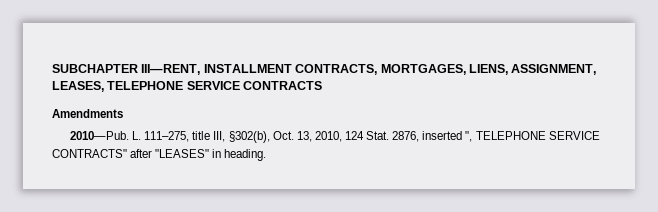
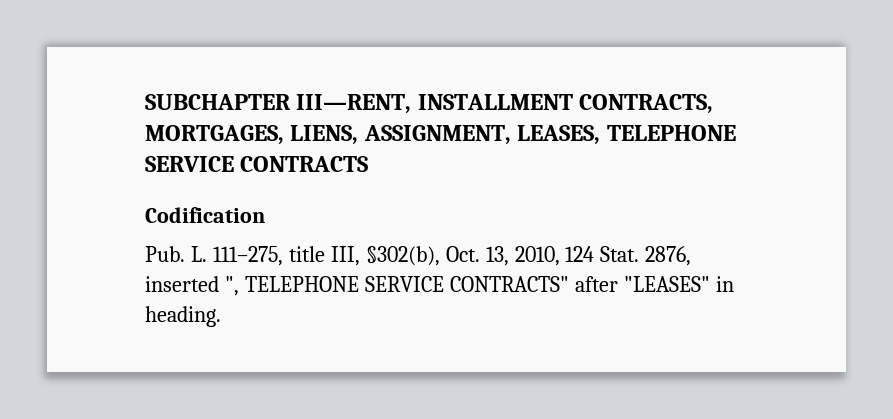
[52,109,123,118] [70,131,130,140] Amendments // 2010—Pub. -> [145,207,265,223] [145,246,185,262] Codification // Pub.

